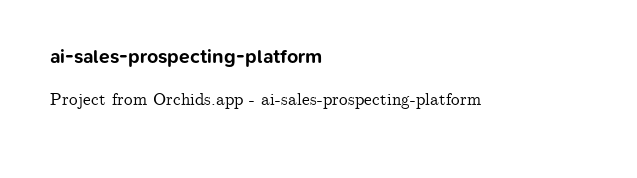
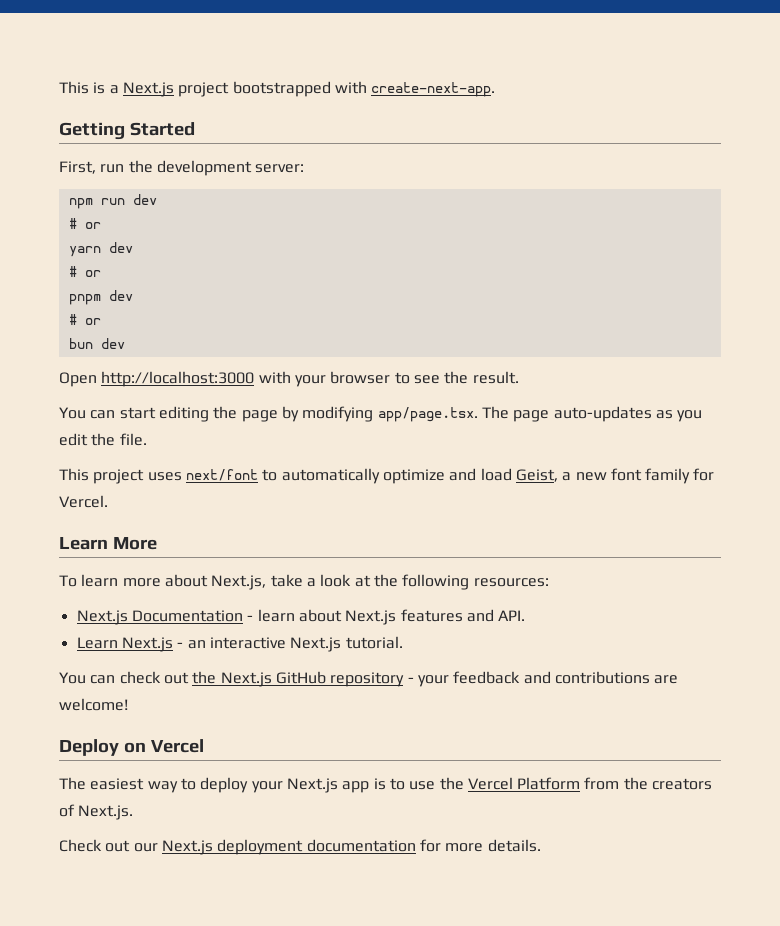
[50,49,322,67] [50,93,481,109] ai-sales-prospecting-platform // Project from Orchids.app - ai-sales-prospecting-platform -> [59,81,496,97] [59,122,195,140] [59,160,305,176] [68,194,157,209] [68,218,101,229] [68,242,133,257] [68,266,101,277] [68,290,133,305] [68,314,101,325] [68,338,125,349] [59,371,519,387] [59,406,703,422] [59,433,147,446] [59,468,715,484] [59,495,108,508] [59,537,157,550] [59,574,549,590] [76,609,526,625] [76,636,403,652] [59,671,679,687] [59,698,128,711] [59,739,204,756] [59,777,713,793] [59,804,134,820] [59,839,541,855] This is a Next.js project bootstrapped with create-next-app. // Getting Started // First, run the development server: // npm run dev // # or // yarn dev // # or // pnpm dev // # or // bun dev // Open http://localhost:3000 with your browser to see the result. // You can start editing the page by modifying app/page.tsx. The page auto-updates as you edit the file. // This project uses next/font to automatically optimize and load Geist, a new font family for Vercel. // Learn More // To learn more about Next.js, take a look at the following resources: // Next.js Documentation - learn about Next.js features and API. // Learn Next.js - an interactive Next.js tutorial. // You can check out the Next.js GitHub repository - your feedback and contributions are welcome! // Deploy on Vercel // The easiest way to deploy your Next.js app is to use the Vercel Platform from the creators of Next.js. // Check out our Next.js deployment documentation for more details.

